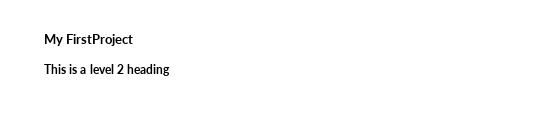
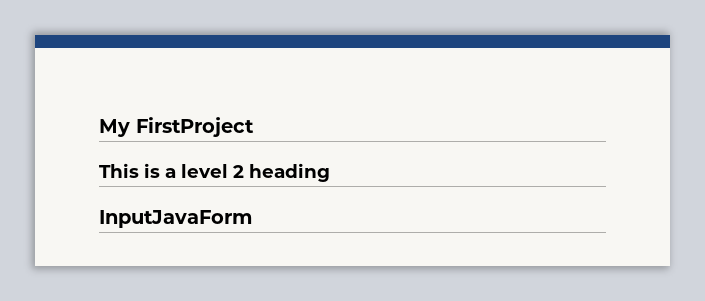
(171, 70) none -> [99,210,252,228] // InputJavaForm

